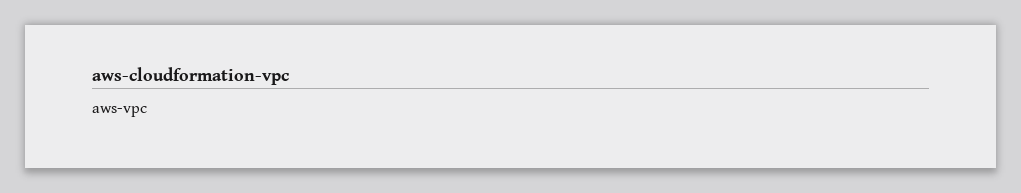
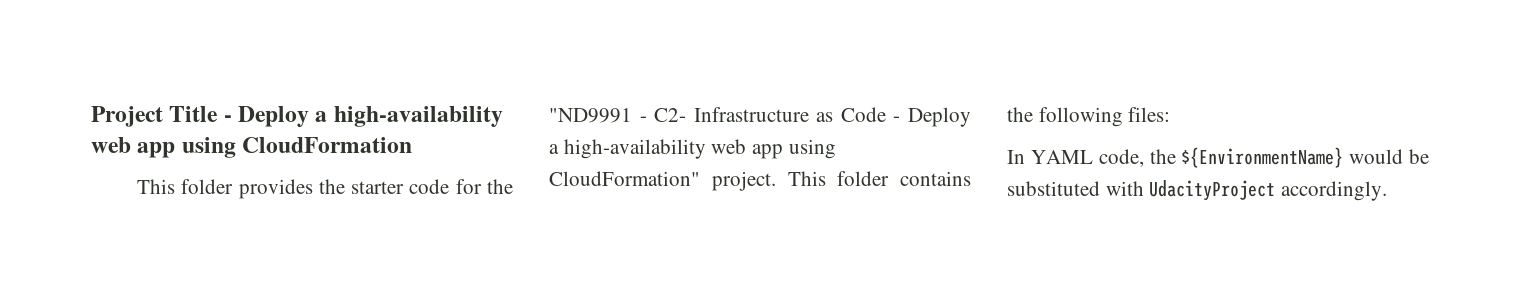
[92,67,289,85] [92,106,147,117] aws-cloudformation-vpc // aws-vpc -> [91,106,503,127] [91,137,413,158] [137,179,513,199] [549,107,971,127] [549,139,836,159] [549,171,971,191] [1007,107,1171,127] [1007,147,1429,168] [1007,180,1388,201] Project Title - Deploy a high-availability web app using CloudFormation // This folder provides the starter code for the "ND9991 - C2- Infrastructure as Code - Deploy a high-availability web app using CloudFormation" project. This folder contains the following files: // In YAML code, the ${EnvironmentName} would be substituted with UdacityProject accordingly.

